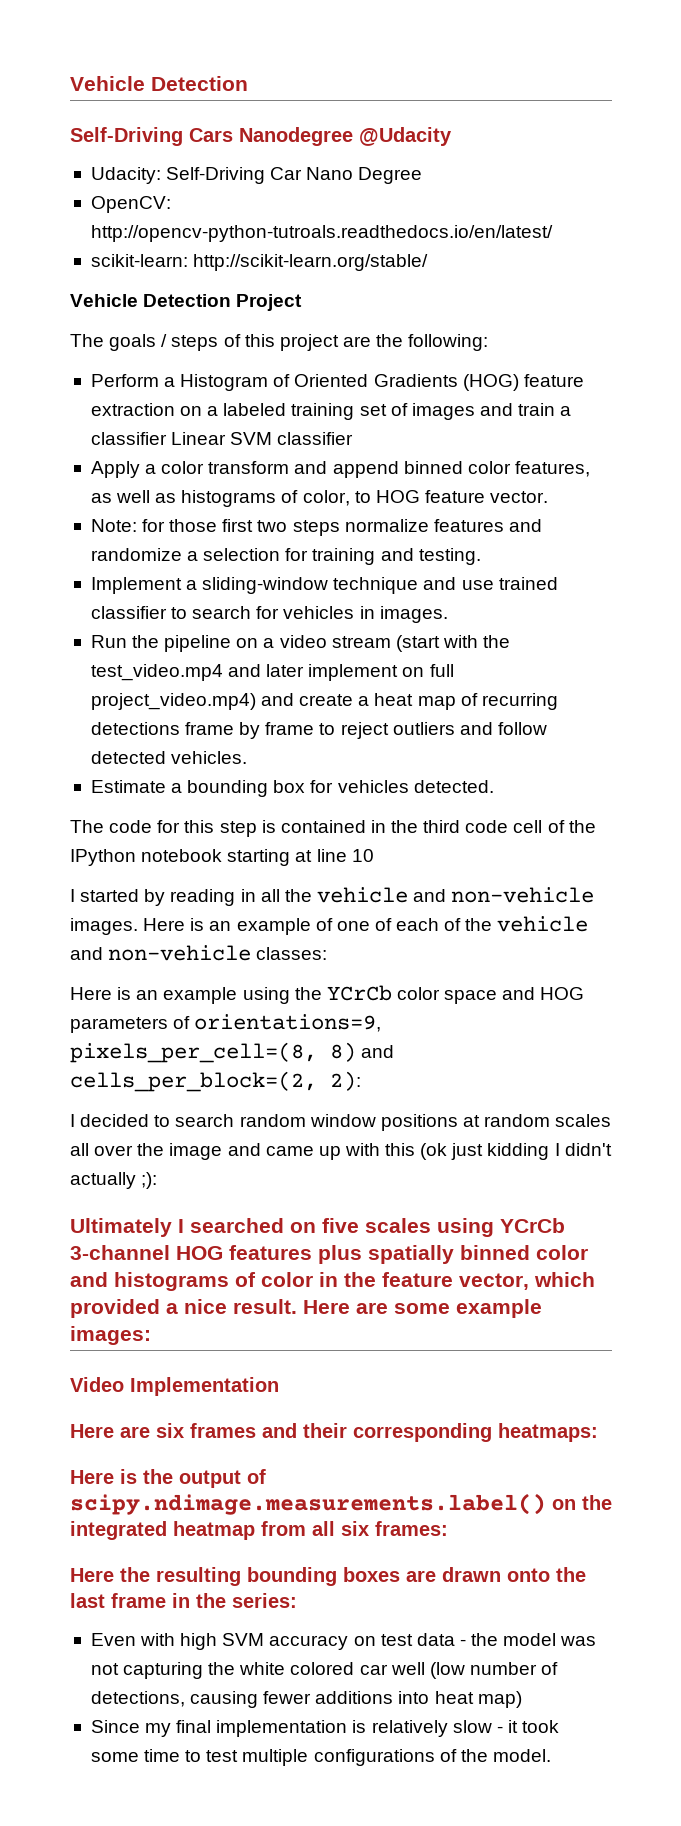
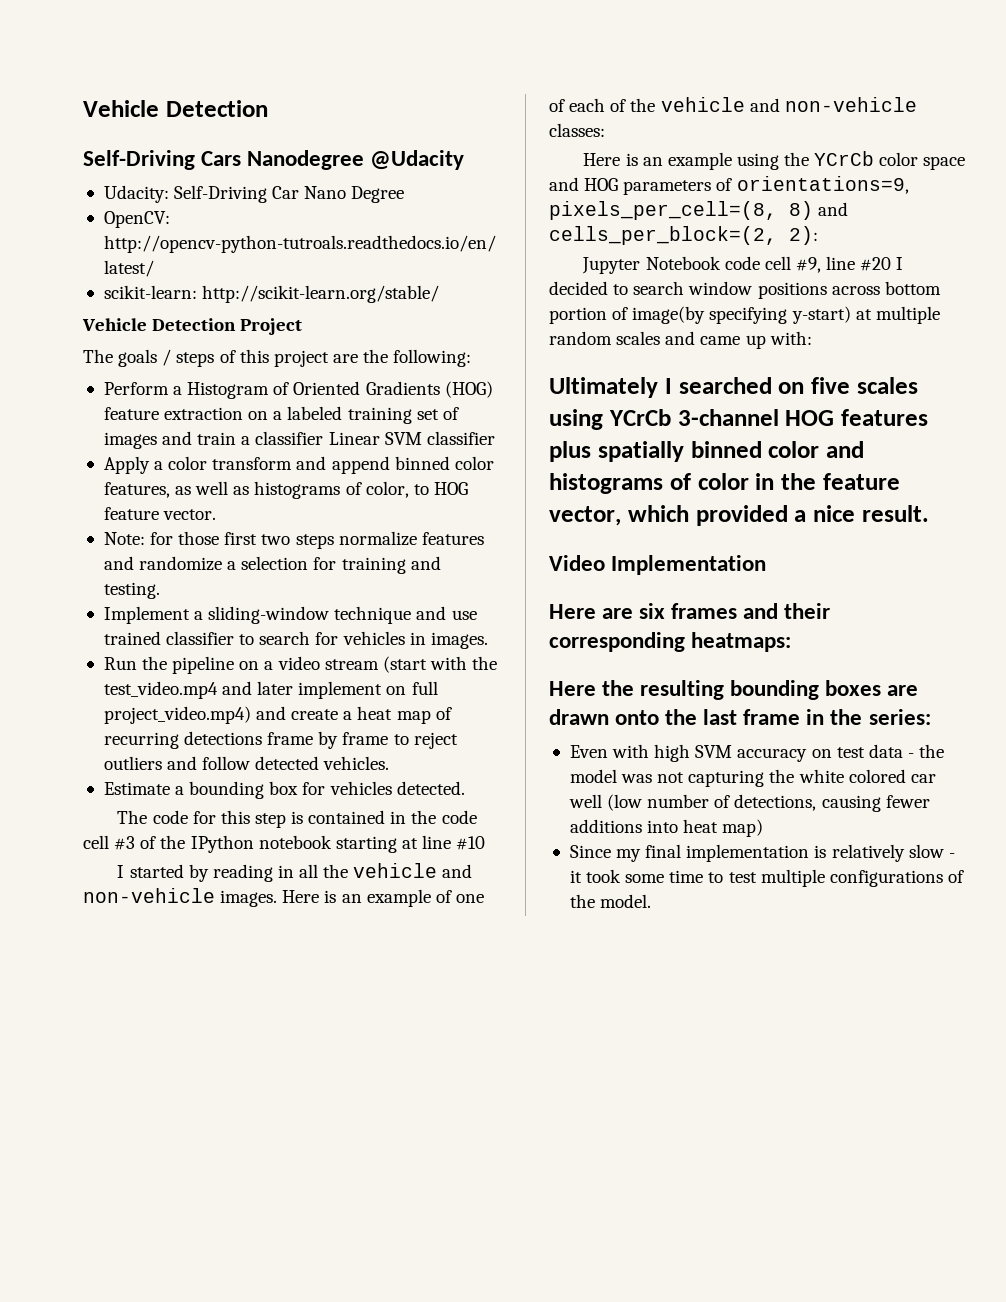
[423,820,543,833] third code cell -> [441,810,477,824] [83,835,136,850] code cell #3
[351,849,374,862] 10 -> [456,836,486,850] #10
(361, 1081) none -> [582,256,892,274] Jupyter Notebook code cell #9, line #20
[239,1114,306,1127] random -> (685, 288) none
[462,1114,612,1127] [70,1143,612,1160] [70,1172,158,1189] at random scales all over the image and came up with this (ok just kidding I didn't actually ;): -> [831,281,941,295] [549,306,940,324] [549,331,812,349] across bottom portion of image(by specifying y-start) at multiple random scales and came up with:
[303,1299,542,1318] [70,1326,151,1345] Here are some example images: -> (929, 513) none
[70,1469,266,1488] [70,1493,612,1515] [70,1521,448,1540] // Here is the output of scipy.ndimage.measurements.label() on the integrated heatmap from all six frames: -> (792, 642) none

